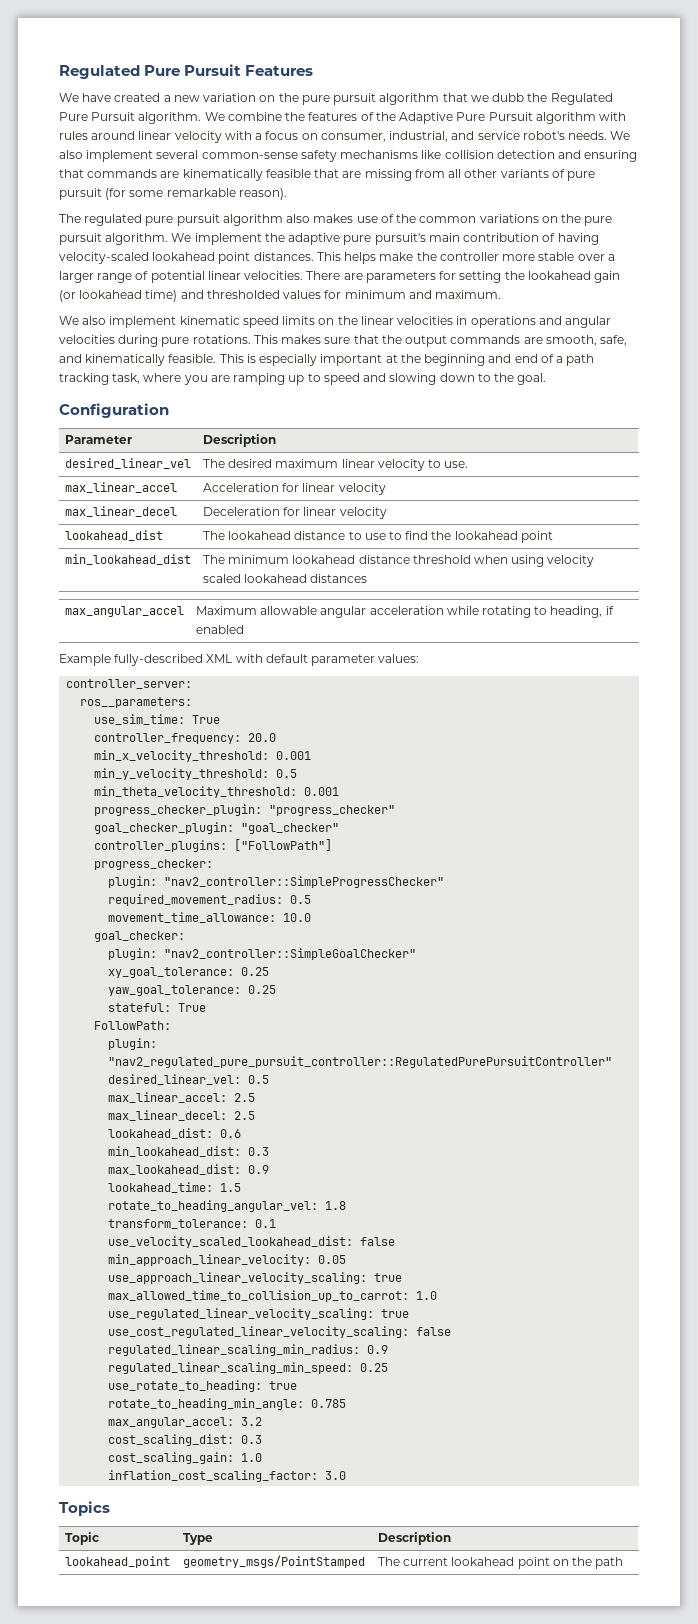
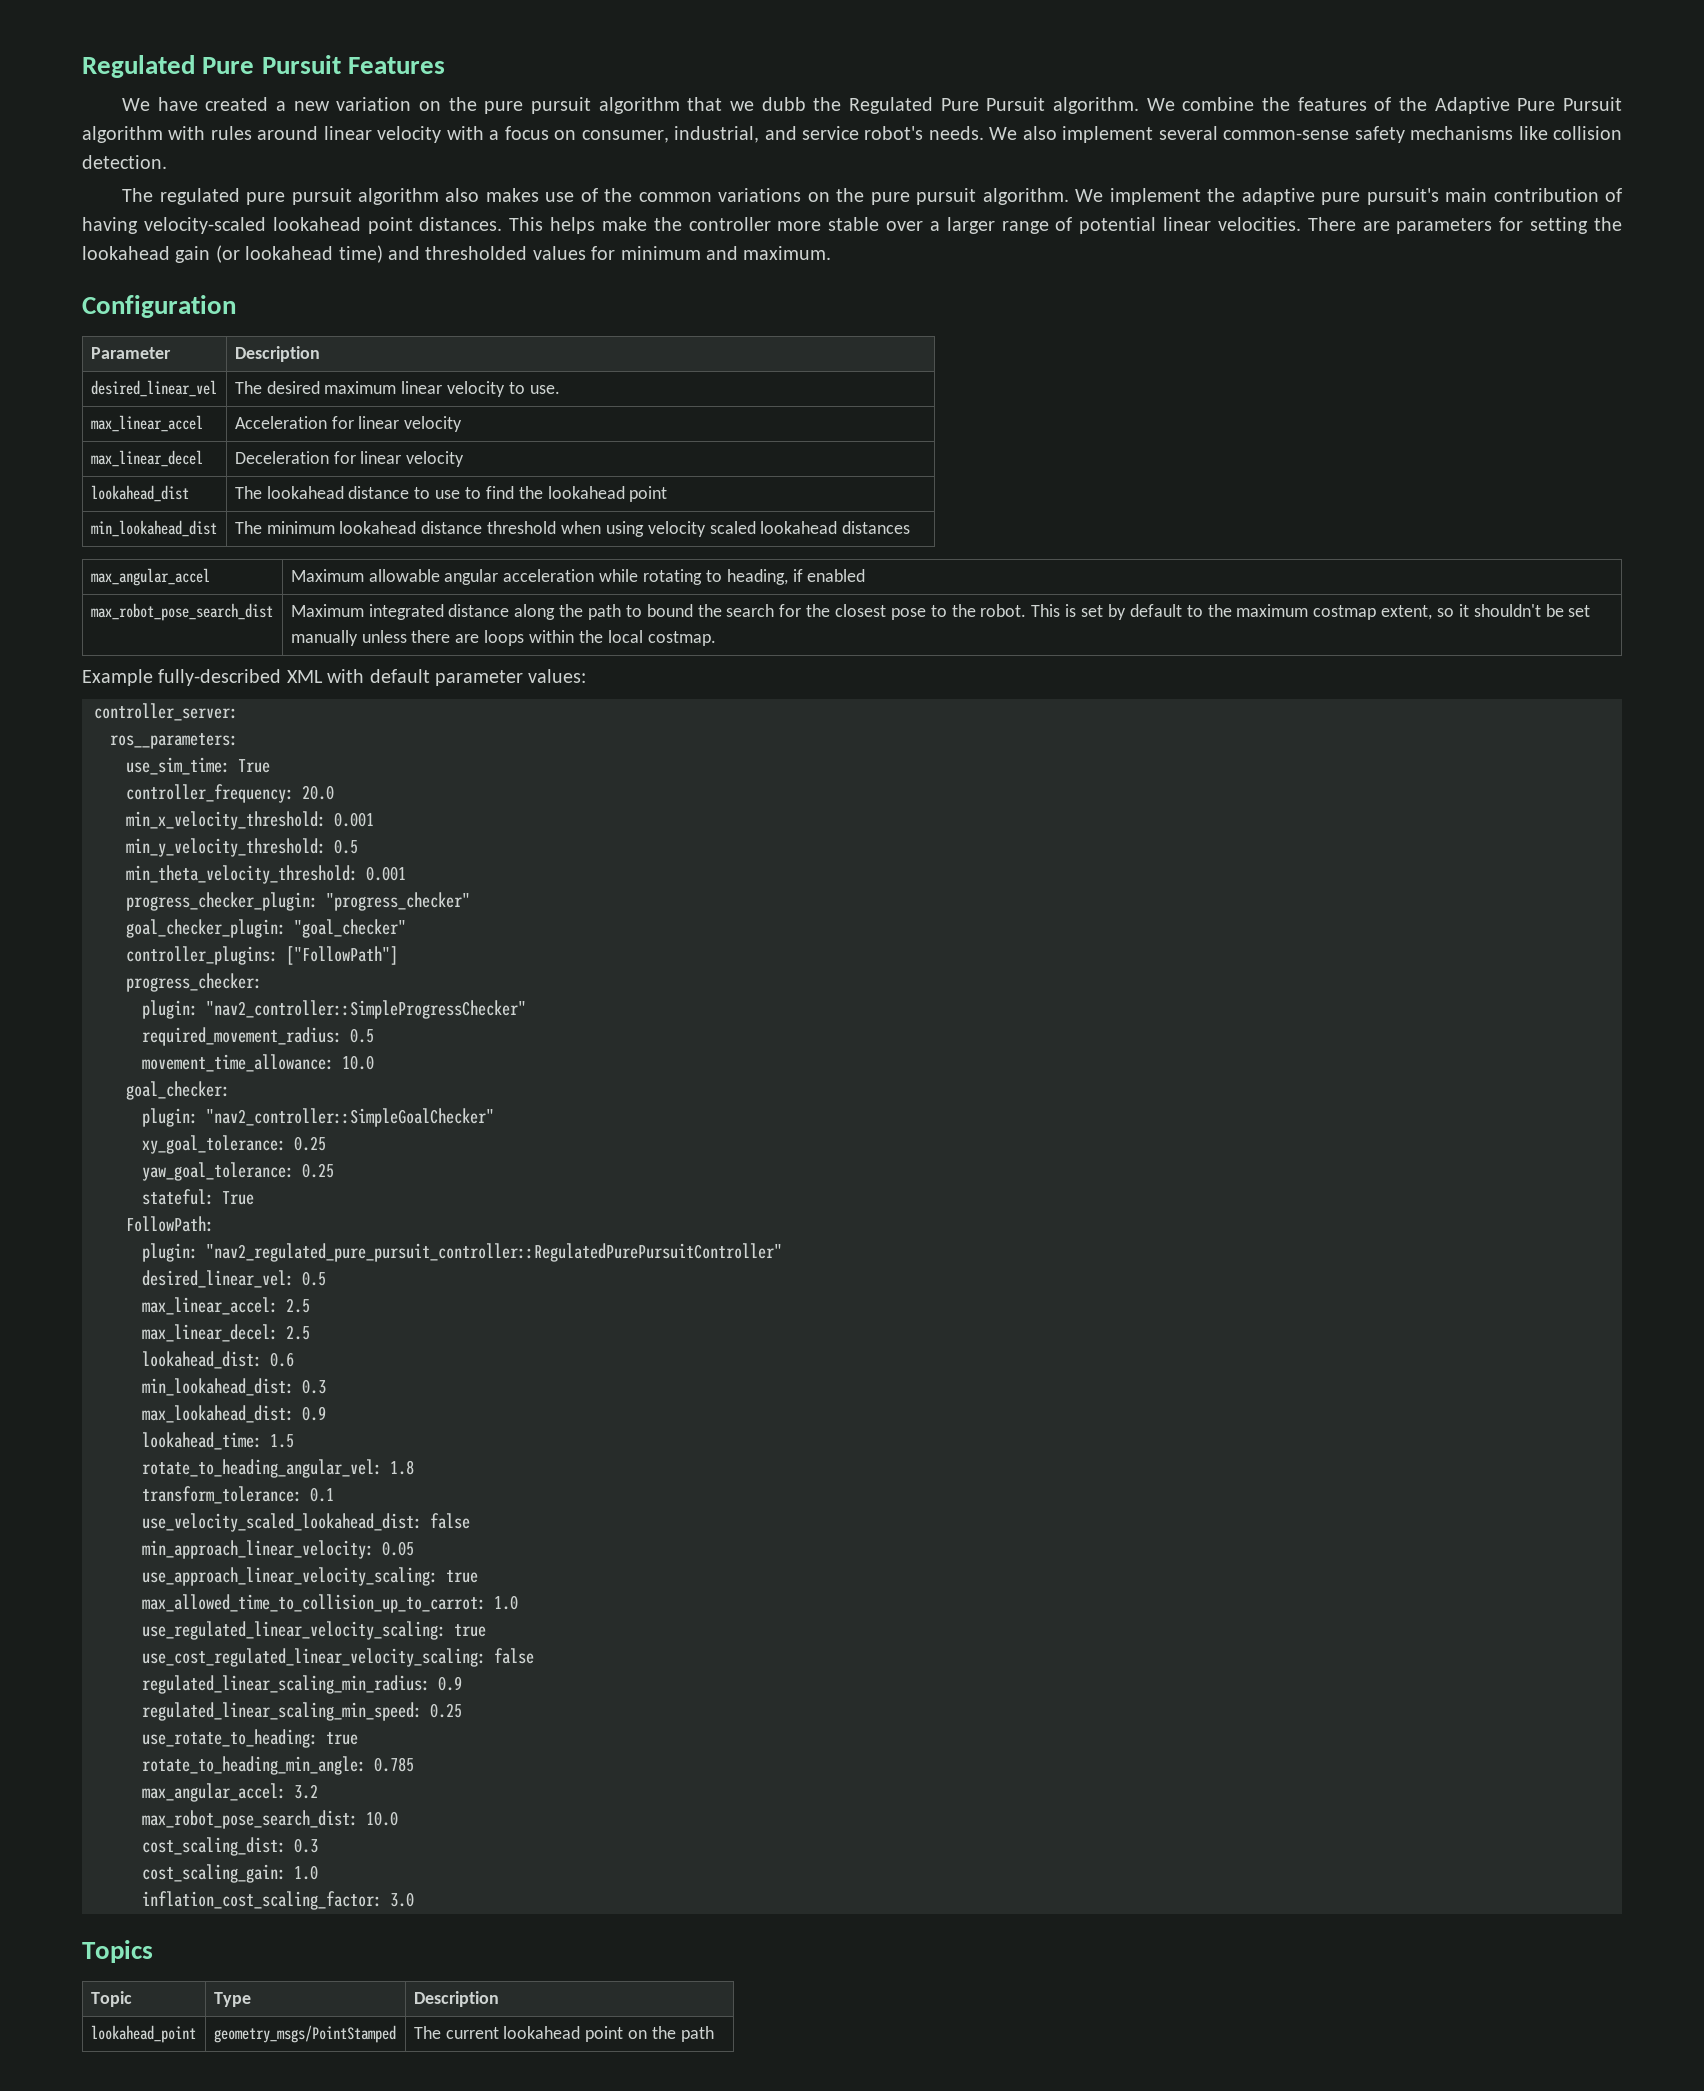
[496,150,638,162] [59,169,596,181] [59,188,287,200] detection and ensuring that commands are kinematically feasible that are missing from all other variants of pure pursuit (for some remarkable reason). -> [82,155,167,169] detection.
[59,316,612,328] [59,335,628,347] [59,354,595,366] [59,373,547,385] // We also implement kinematic speed limits on the linear velocities in operations and angular velocities during pure rotations. This makes sure that the output commands are smooth, safe, and kinematically feasible. This is especially important at the beginning and end of a path tracking task, where you are ramping up to speed and slowing down to the goal. -> (832, 253) none
(244, 629) none -> [90,603,273,621] [290,604,1591,620] [290,630,716,646] // max_robot_pose_search_dist | Maximum integrated distance along the path to bound the search for the closest pose to the robot. This is set by default to the maximum costmap extent, so it shouldn't be set manually unless there are loops within the local costmap.
(263, 1421) none -> [142,1810,398,1829] // max_robot_pose_search_dist: 10.0

